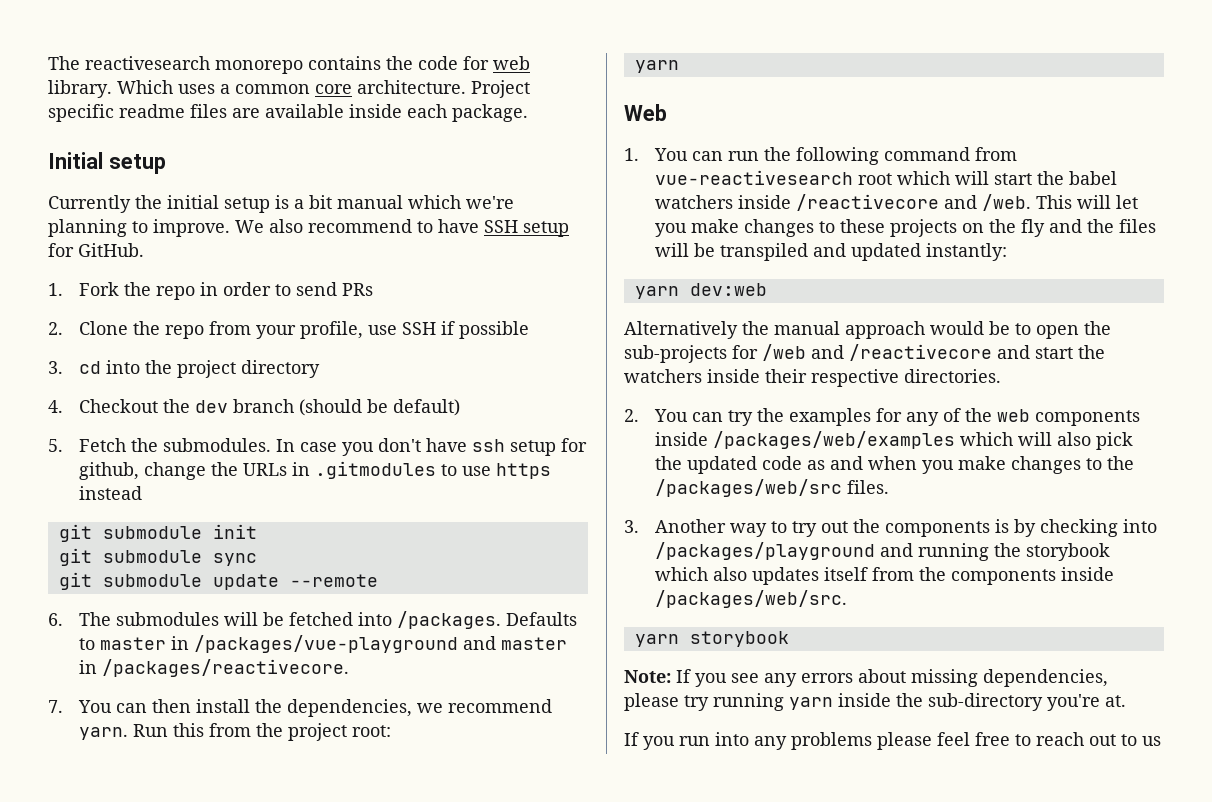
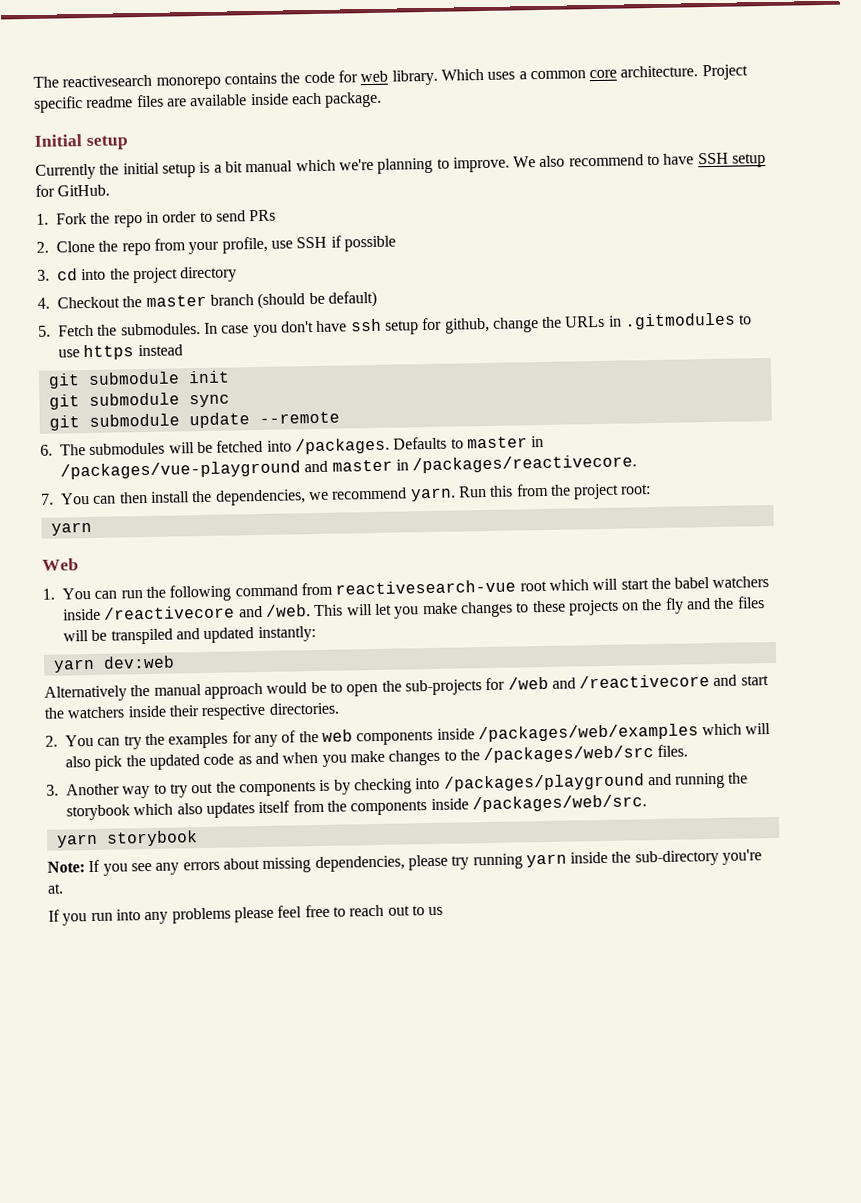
[194,400,228,413] dev -> [145,294,207,307] master
[654,170,853,185] vue-reactivesearch -> [335,579,517,595] reactivesearch-vue

